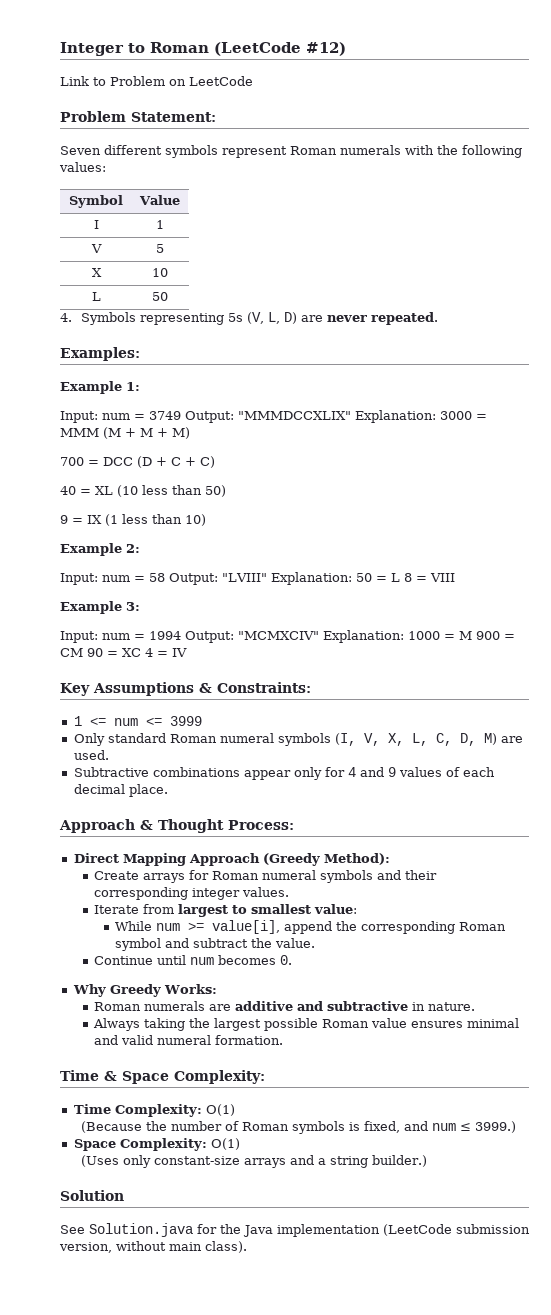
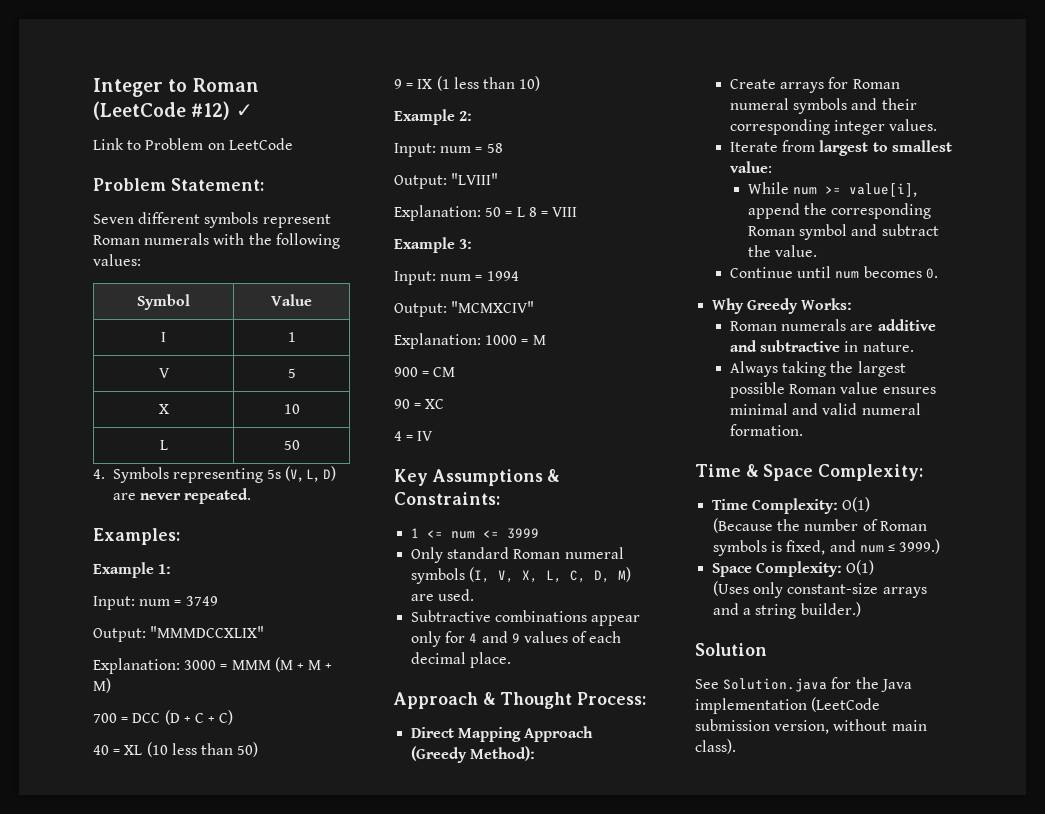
(346, 49) none -> [235,104,253,117] ✓
(181, 415) none -> (218, 601) //
(351, 415) none -> (265, 632) //
(165, 577) none -> (503, 148) //
(267, 577) none -> (499, 179) //
(181, 635) none -> (519, 276) //
(319, 635) none -> (535, 307) //
(472, 635) none -> (546, 340) //
(83, 652) none -> (456, 372) //
(141, 652) none -> (445, 404) //

